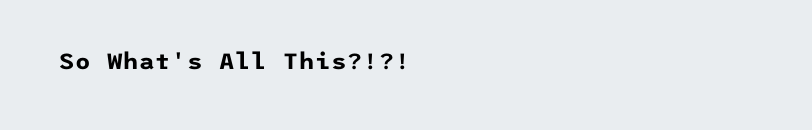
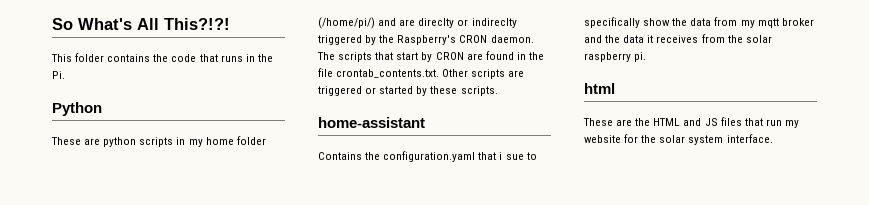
(411, 60) none -> [51,53,273,62] [52,71,65,79] [52,102,102,116] [51,136,266,147] [318,17,517,29] [318,35,534,45] [317,51,544,62] [318,68,525,79] [318,86,498,96] [318,117,425,128] [318,151,537,162] [584,17,814,28] [584,34,772,43] [584,52,647,62] [584,83,615,94] [583,117,799,128] [584,134,773,145] // This folder contains the code that runs in the Pi. // Python // These are python scripts in my home folder (/home/pi/) and are direclty or indireclty triggered by the Raspberry's CRON daemon. The scripts that start by CRON are found in the file crontab_contents.txt. Other scripts are triggered or started by these scripts. // home-assistant // Contains the configuration.yaml that i sue to specifically show the data from my mqtt broker and the data it receives from the solar raspberry pi. // html // These are the HTML and JS files that run my website for the solar system interface.

